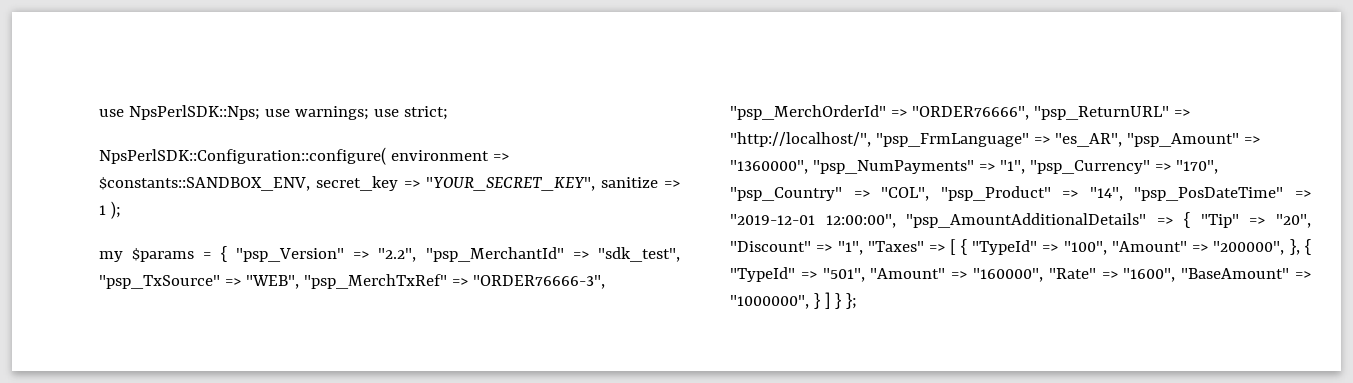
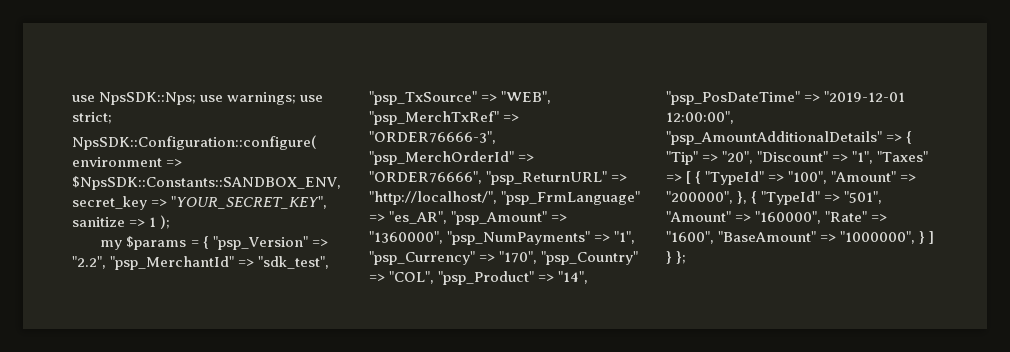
[99,105,260,120] use NpsPerlSDK::Nps; -> [72,92,197,105] use NpsSDK::Nps;
[99,147,386,165] NpsPerlSDK::Configuration::configure( -> [72,135,316,150] NpsSDK::Configuration::configure(
[99,177,310,191] $constants::SANDBOX_ENV, -> [72,176,341,190] $NpsSDK::Constants::SANDBOX_ENV,

